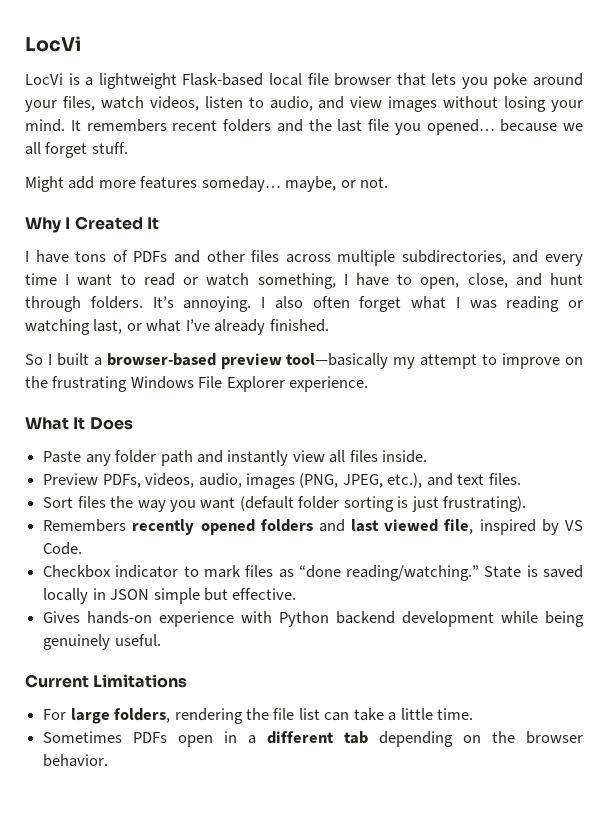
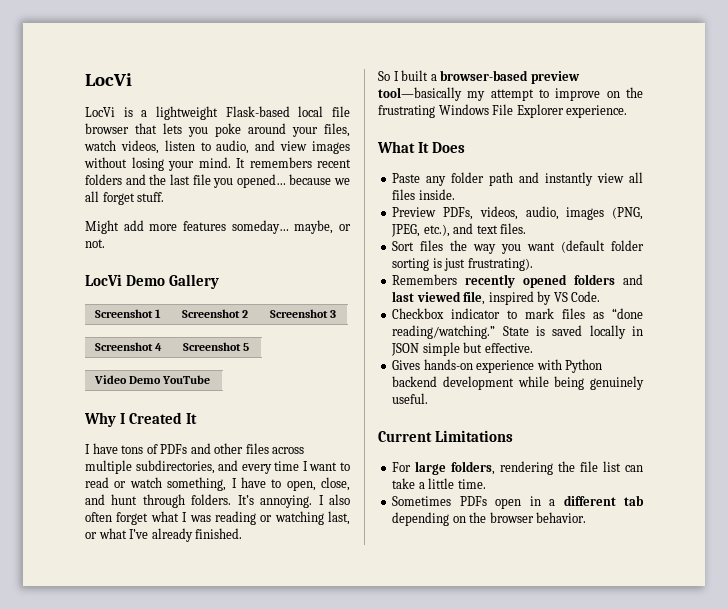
(389, 182) none -> [85,274,219,289] [94,309,161,318] [181,309,248,318] [269,309,336,318] [94,342,162,351] [182,342,249,351] [93,375,210,384] // LocVi Demo Gallery // Screenshot 1 | Screenshot 2 | Screenshot 3 // Screenshot 4 | Screenshot 5 // Video Demo YouTube

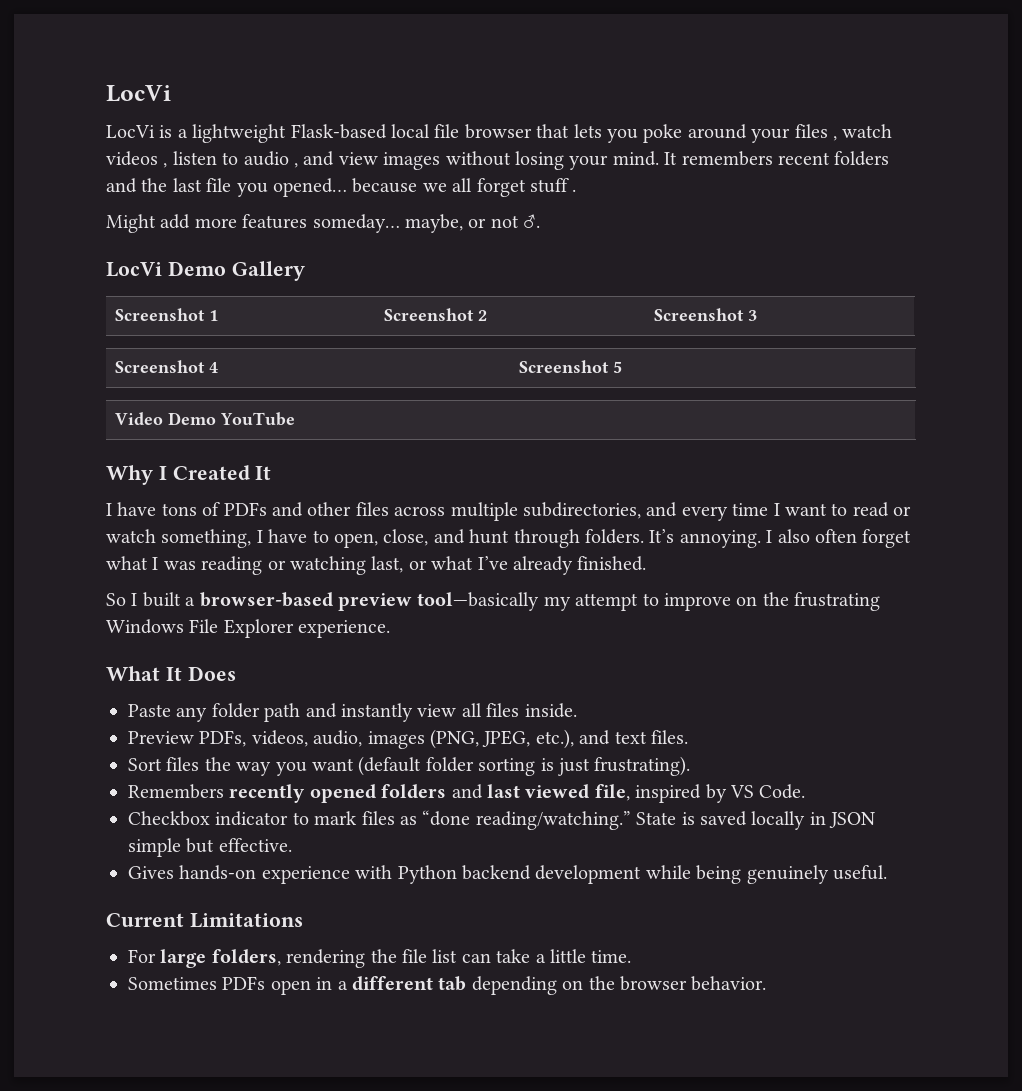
[324,123,350,137] [84,140,250,154] files, watch videos, listen to audio, -> [794,124,893,141] [106,151,298,168] files , watch videos , listen to audio ,
[137,192,165,202] stuff. -> [529,178,577,193] stuff .
[85,239,105,248] not. -> [490,214,541,228] not ♂.

